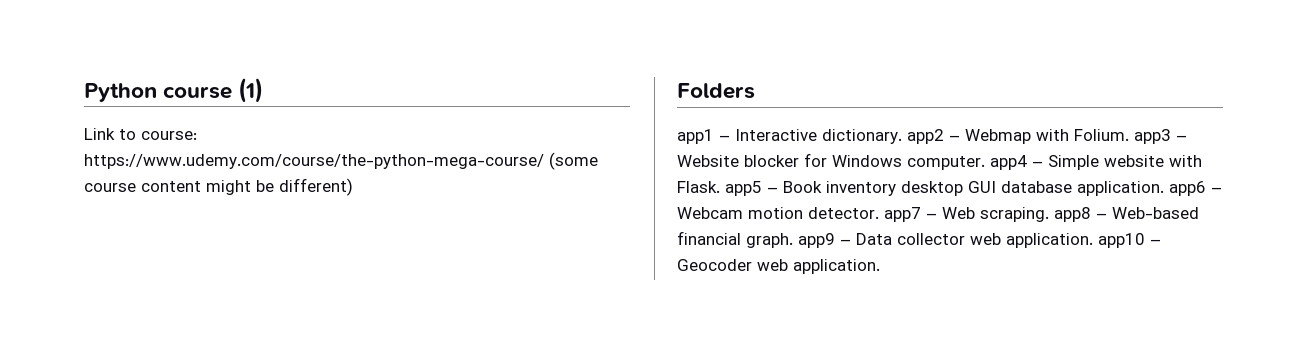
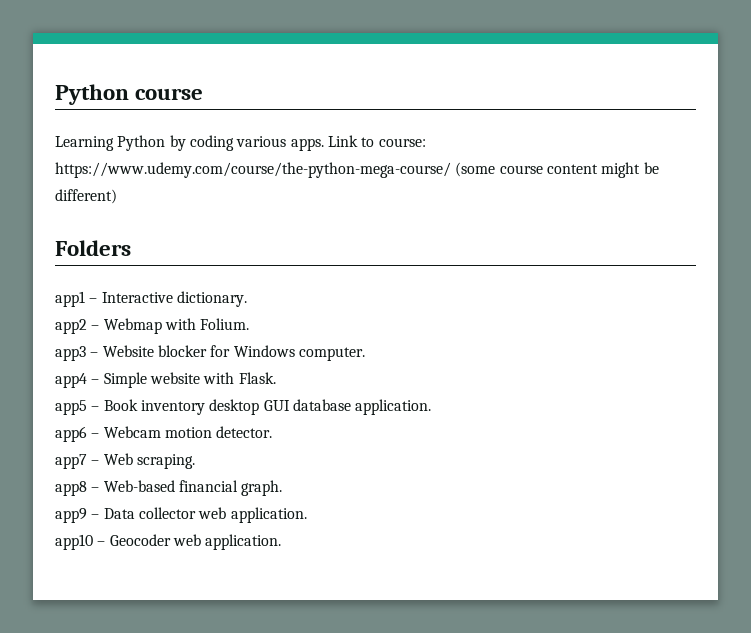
[238,78,264,103] (1) // -> [55,135,324,151] // Learning Python by coding various apps.
(902, 136) none -> (247, 299) //
(1129, 135) none -> (250, 324) //
(985, 163) none -> (365, 354) //
(720, 187) none -> (276, 378) //
(1164, 188) none -> (432, 407) //
(879, 213) none -> (273, 432) //
(1049, 214) none -> (195, 461) //
(793, 240) none -> (283, 488) //
(1093, 240) none -> (307, 515) //

